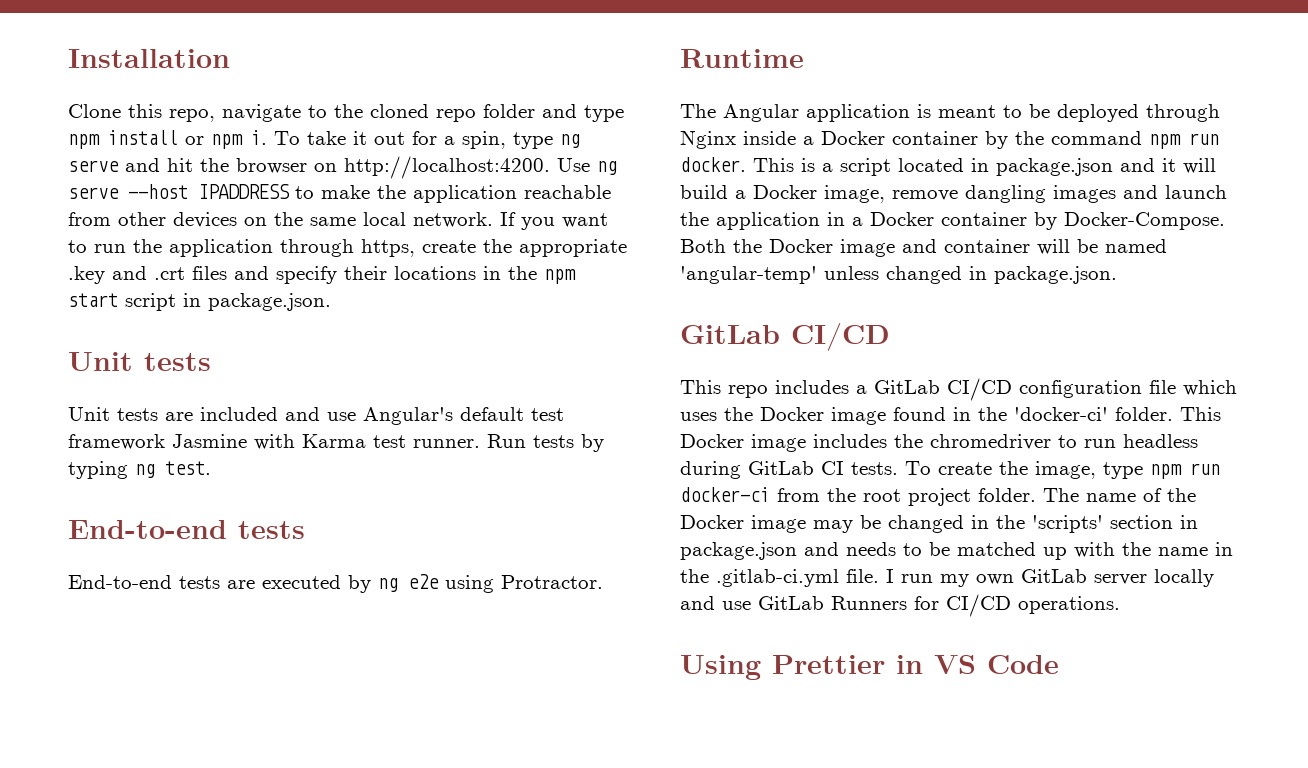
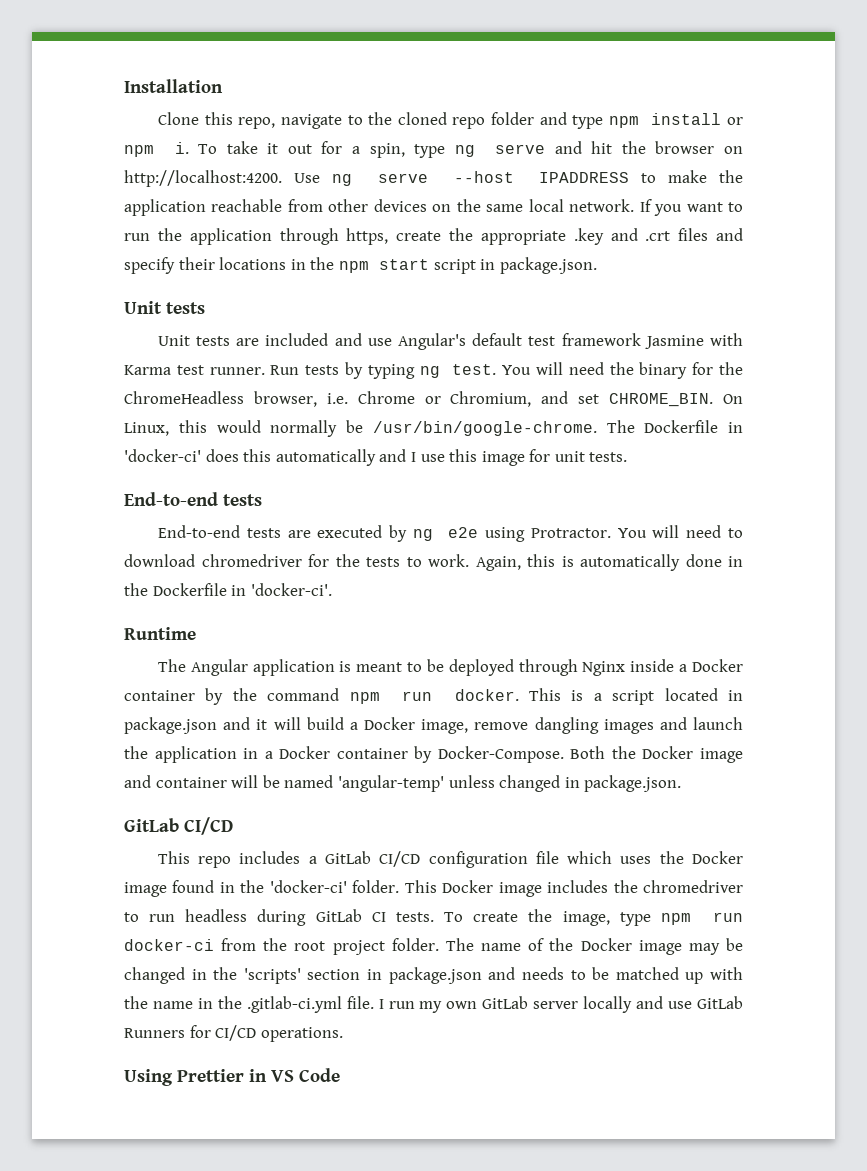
(211, 468) none -> [502,362,743,379] [124,391,743,407] [124,420,743,437] [124,449,628,466] You will need the binary for the ChromeHeadless browser, i.e. Chrome or Chromium, and set CHROME_BIN. On Linux, this would normally be /usr/bin/google-chrome. The Dockerfile in 'docker-ci' does this automatically and I use this image for unit tests.
(603, 582) none -> [617,525,743,538] [124,554,743,571] [124,583,332,596] You will need to download chromedriver for the tests to work. Again, this is automatically done in the Dockerfile in 'docker-ci'.

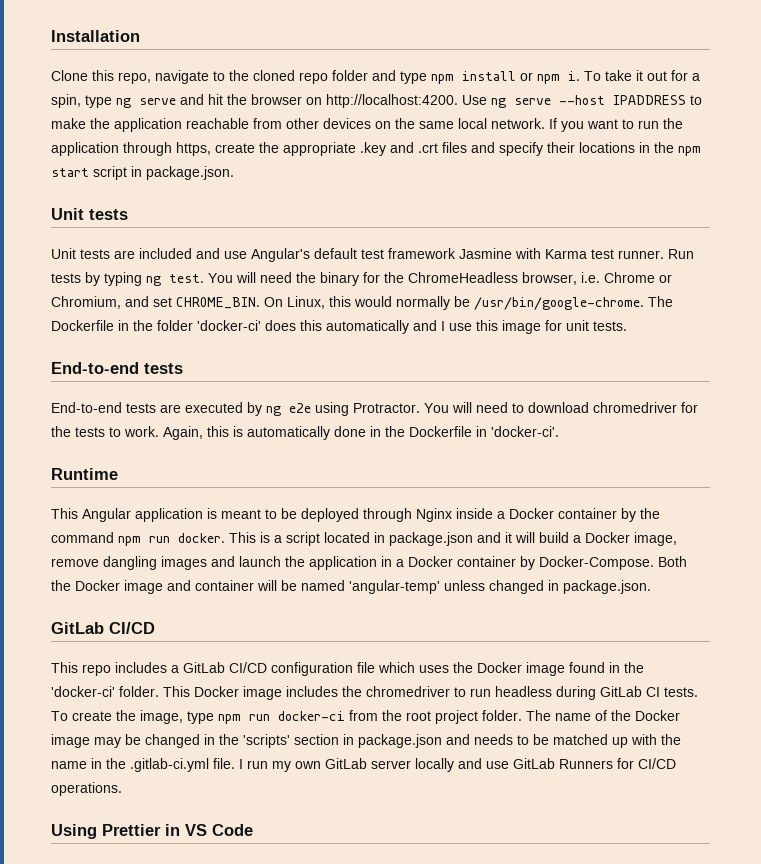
(743, 427) none -> [133,320,193,331] the folder
[157,659,186,672] The -> [51,508,78,519] This

